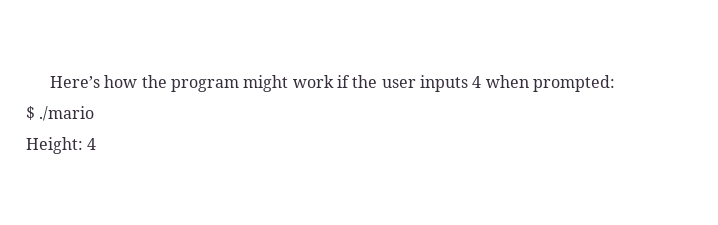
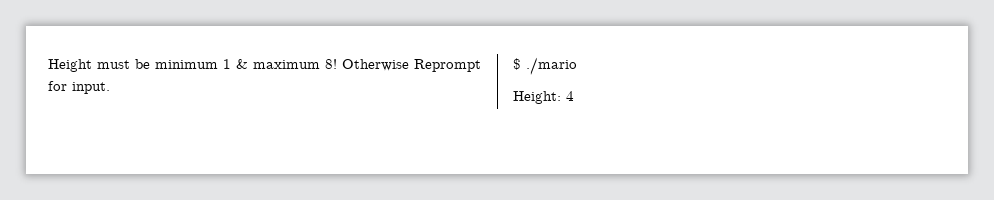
[49,75,615,92] Here’s how the program might work if the user inputs 4 when prompted: -> [48,59,481,72] [48,81,110,94] Height must be minimum 1 & maximum 8! Otherwise Reprompt for input.

